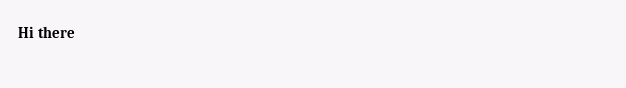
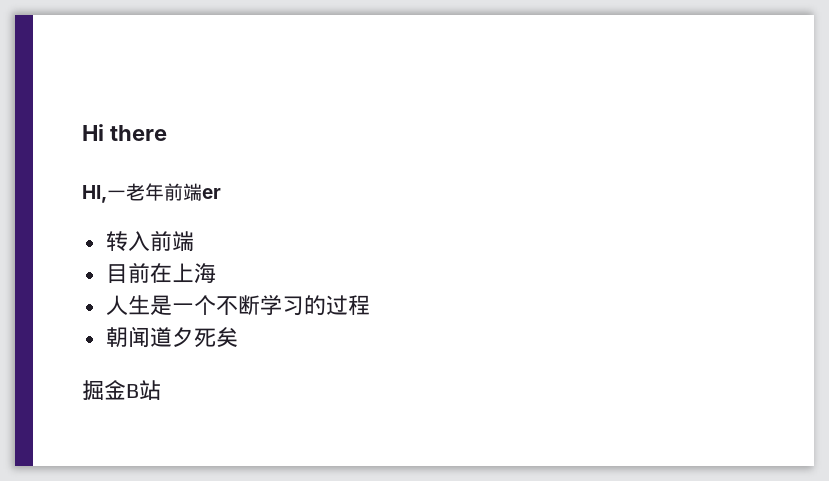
(75, 32) none -> [82,183,221,203] [105,230,194,252] [105,262,216,283] [105,295,370,316] [105,326,238,348] [82,380,161,400] // HI,一老年前端er // 转入前端 // 目前在上海 // 人生是一个不断学习的过程 // 朝闻道夕死矣 // 掘金B站

